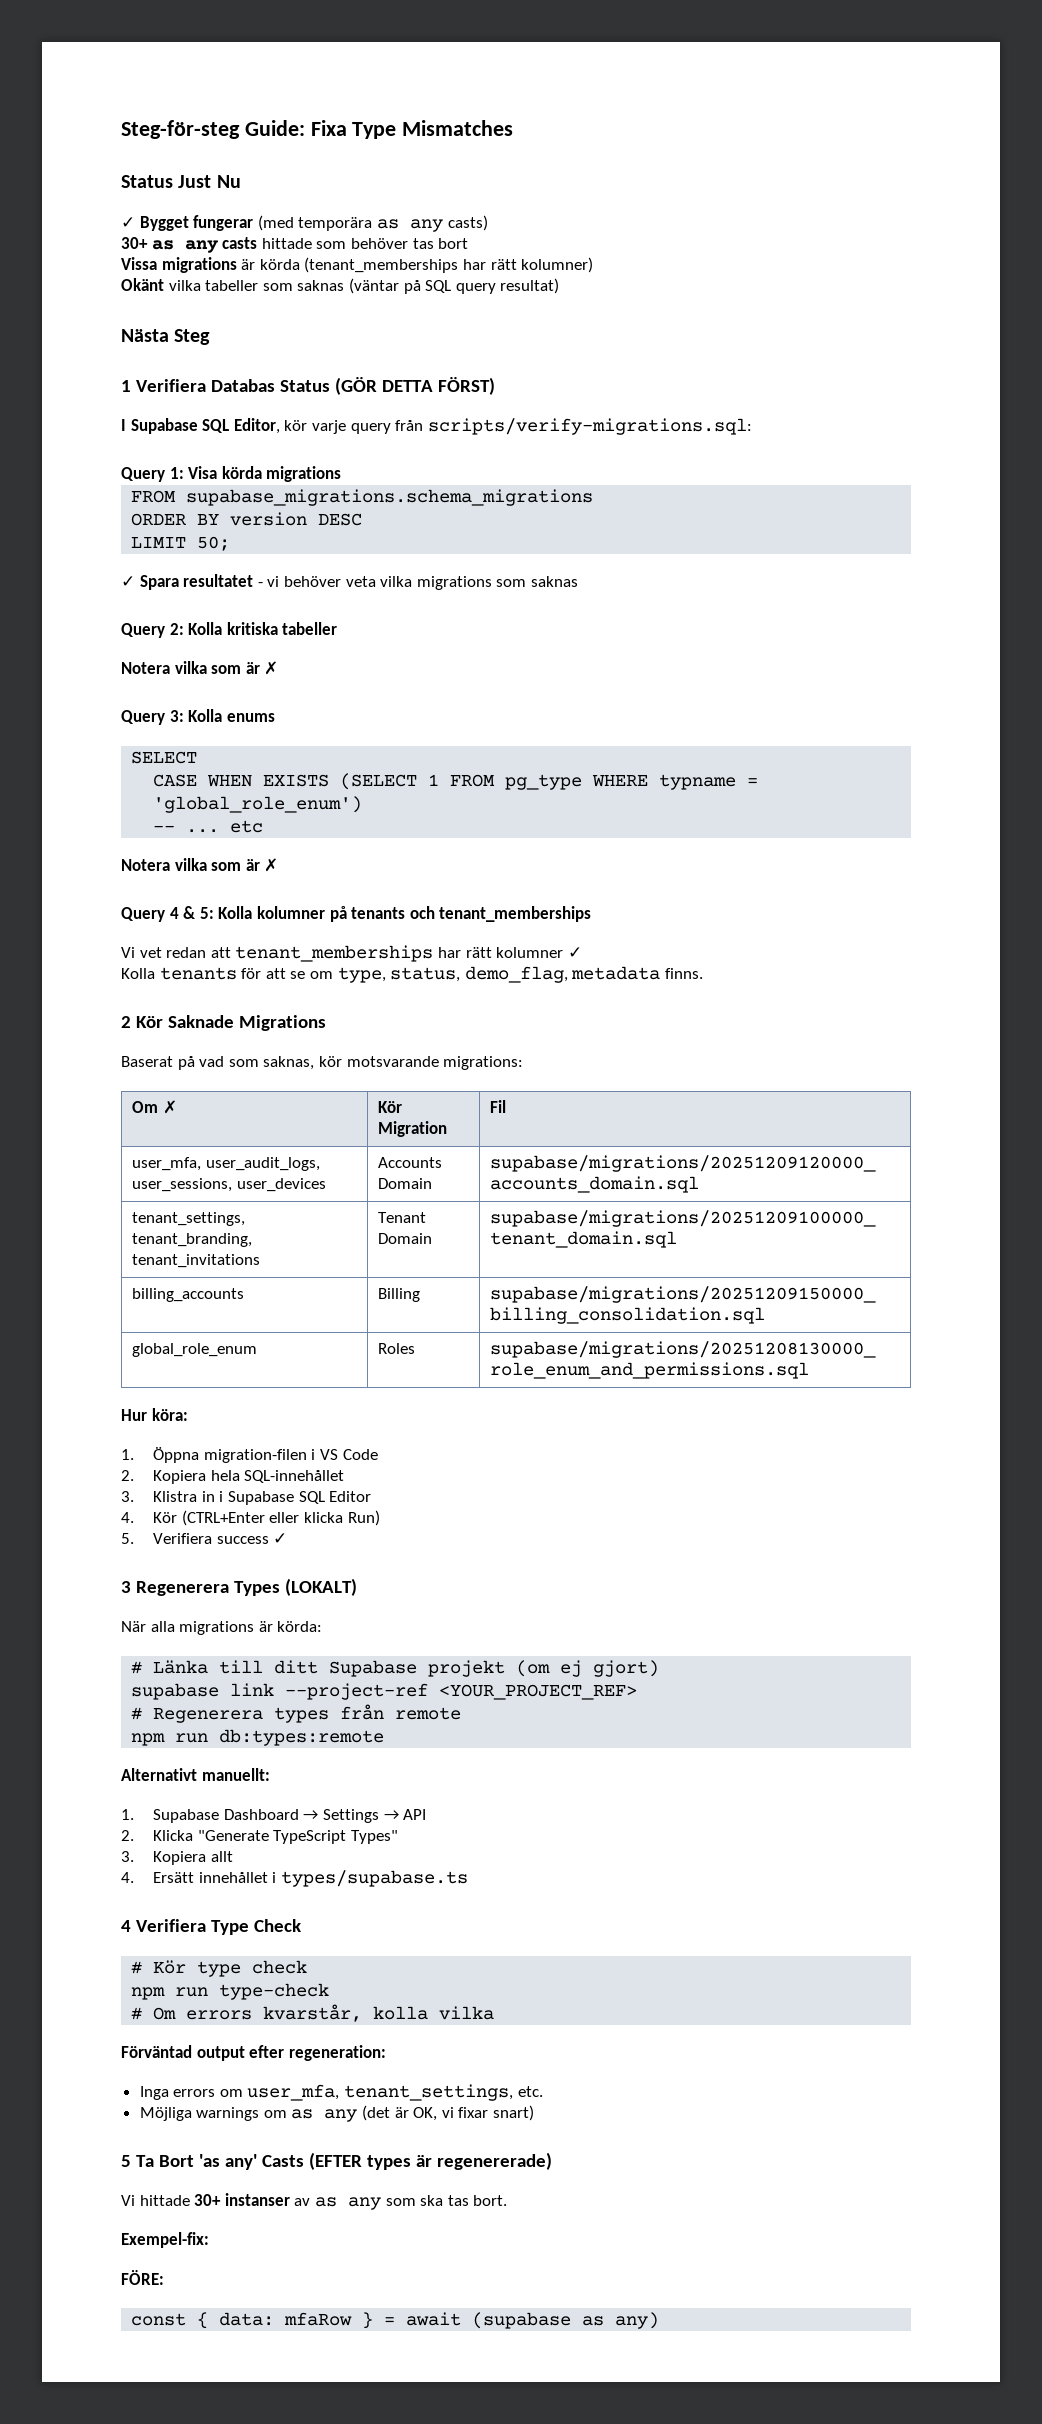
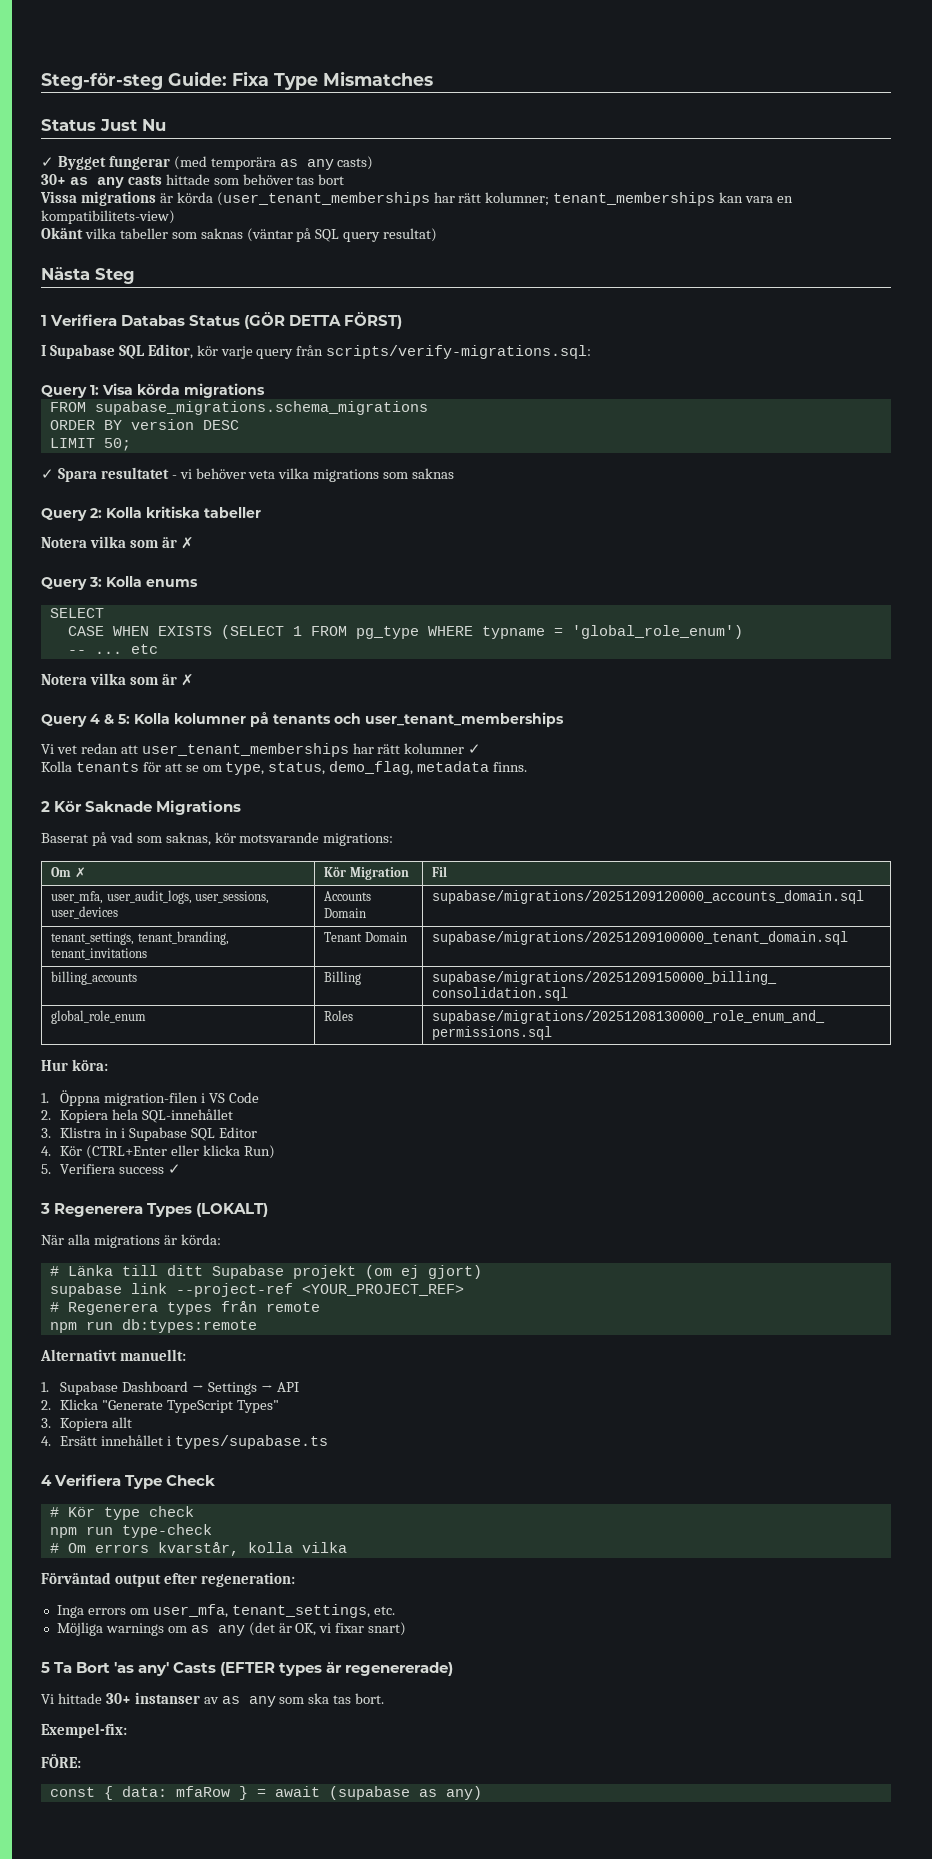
[304,257,594,273] (tenant_memberships har rätt kolumner) -> [216,192,794,206] [41,210,175,224] (user_tenant_memberships har rätt kolumner; tenant_memberships kan vara en kompatibilitets-view)
[439,906,592,922] tenant_memberships -> [365,712,564,727] user_tenant_memberships
[235,945,434,962] tenant_memberships -> [141,743,349,757] user_tenant_memberships

